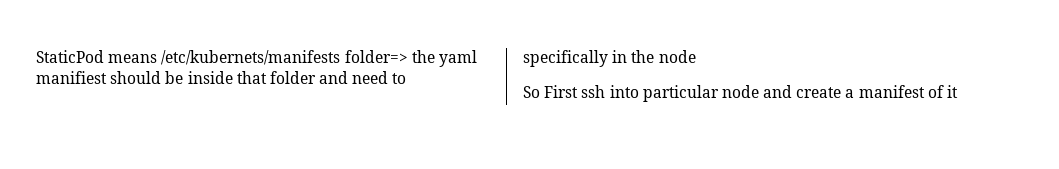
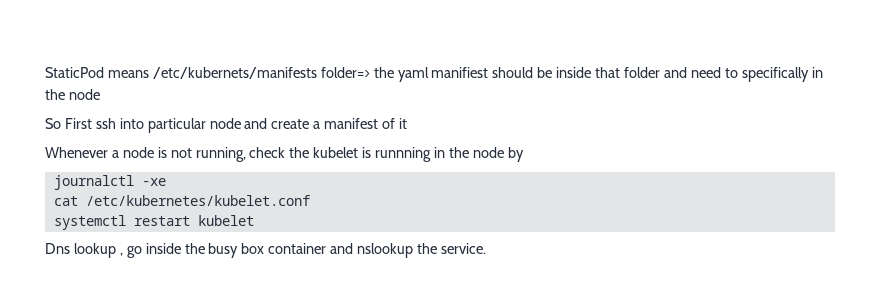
(959, 91) none -> [45,147,524,162] [53,175,166,190] [53,195,310,206] [53,215,254,230] [45,243,486,258] // Whenever a node is not running, check the kubelet is runnning in the node by // journalctl -xe // cat /etc/kubernetes/kubelet.conf // systemctl restart kubelet // Dns lookup , go inside the busy box container and nslookup the service.

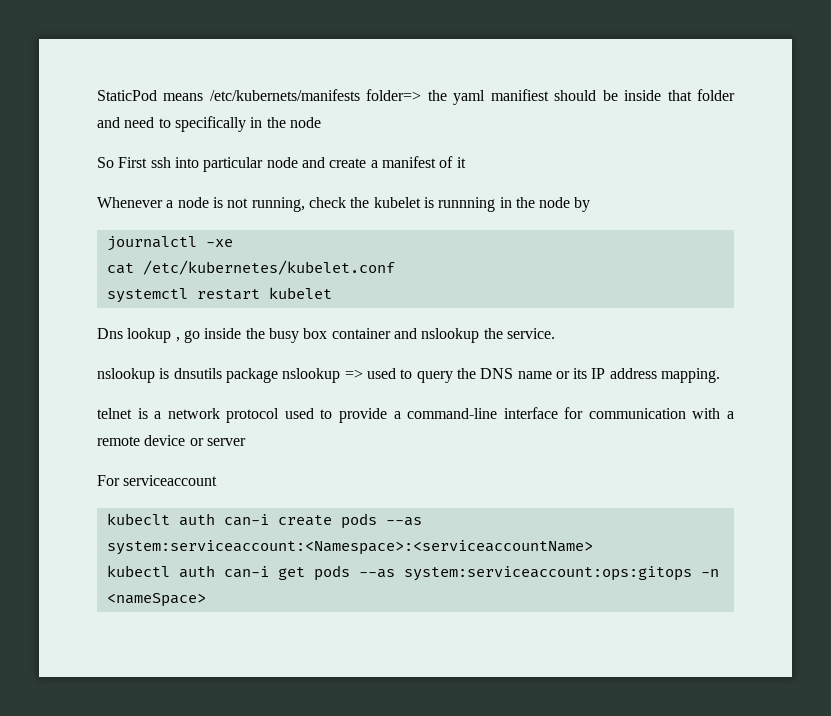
(486, 248) none -> [97,368,721,383] [97,407,734,423] [97,435,246,446] [97,475,218,486] [106,513,422,529] [106,540,593,555] [106,565,719,581] [106,593,206,607] // nslookup is dnsutils package nslookup => used to query the DNS name or its IP address mapping. // telnet is a network protocol used to provide a command-line interface for communication with a remote device or server // For serviceaccount // kubeclt auth can-i create pods --as system:serviceaccount:<Namespace>:<serviceaccountName> // kubectl auth can-i get pods --as system:serviceaccount:ops:gitops -n <nameSpace>

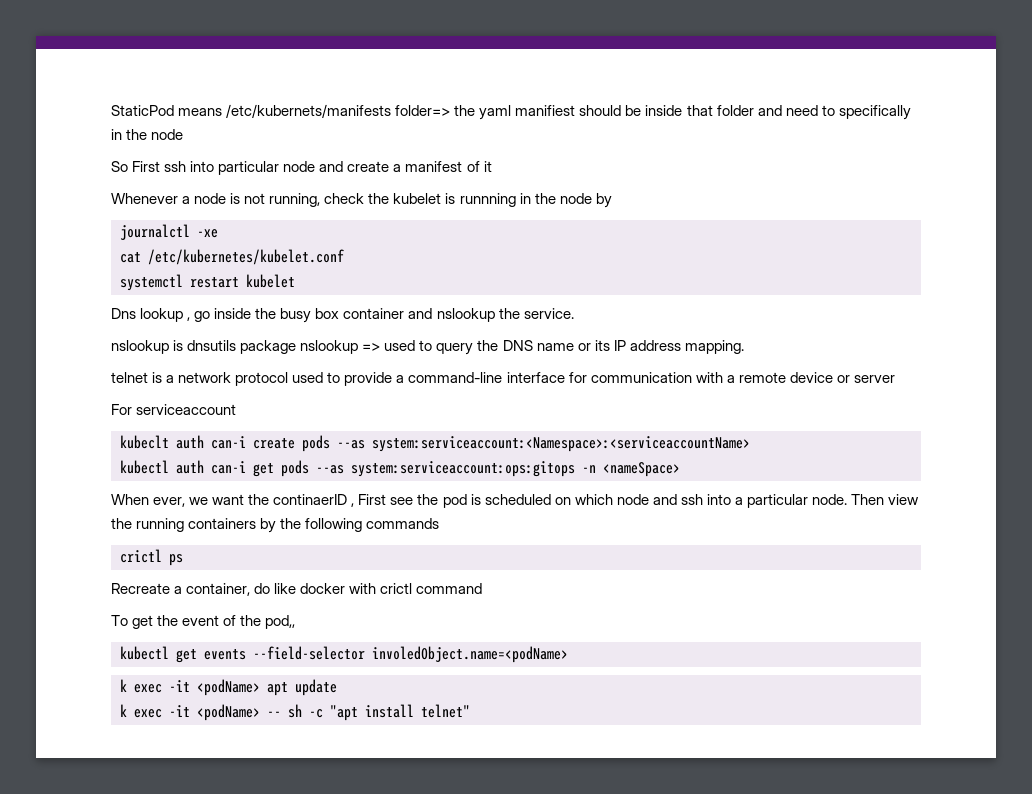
(206, 600) none -> [111,494,920,508] [111,518,440,533] [120,549,183,566] [111,583,483,596] [111,615,296,629] [120,646,568,663] [120,679,337,696] [120,704,470,721] // When ever, we want the continaerID , First see the pod is scheduled on which node and ssh into a particular node. Then view the running containers by the following commands // crictl ps // Recreate a container, do like docker with crictl command // To get the event of the pod,, // kubectl get events --field-selector involedObject.name=<podName> // k exec -it <podName> apt update // k exec -it <podName> -- sh -c "apt install telnet"

